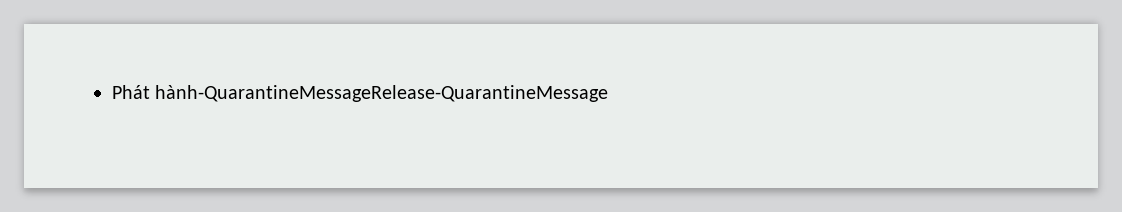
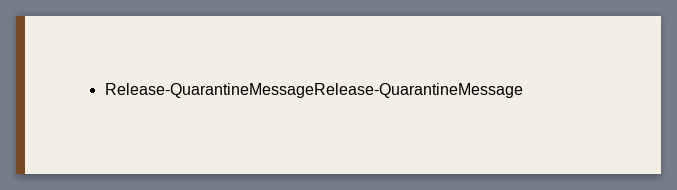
[112,85,609,102] Phát hành-QuarantineMessageRelease-QuarantineMessage -> [104,83,523,98] Release-QuarantineMessageRelease-QuarantineMessage

